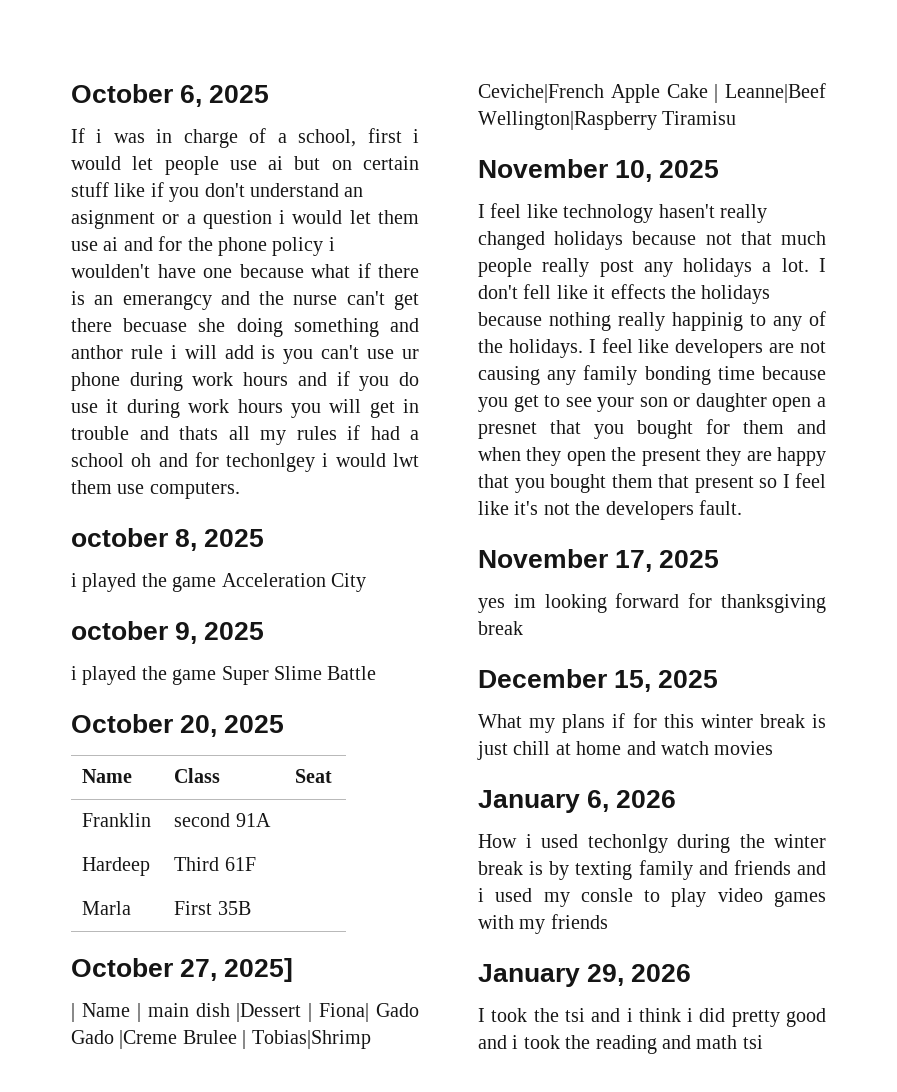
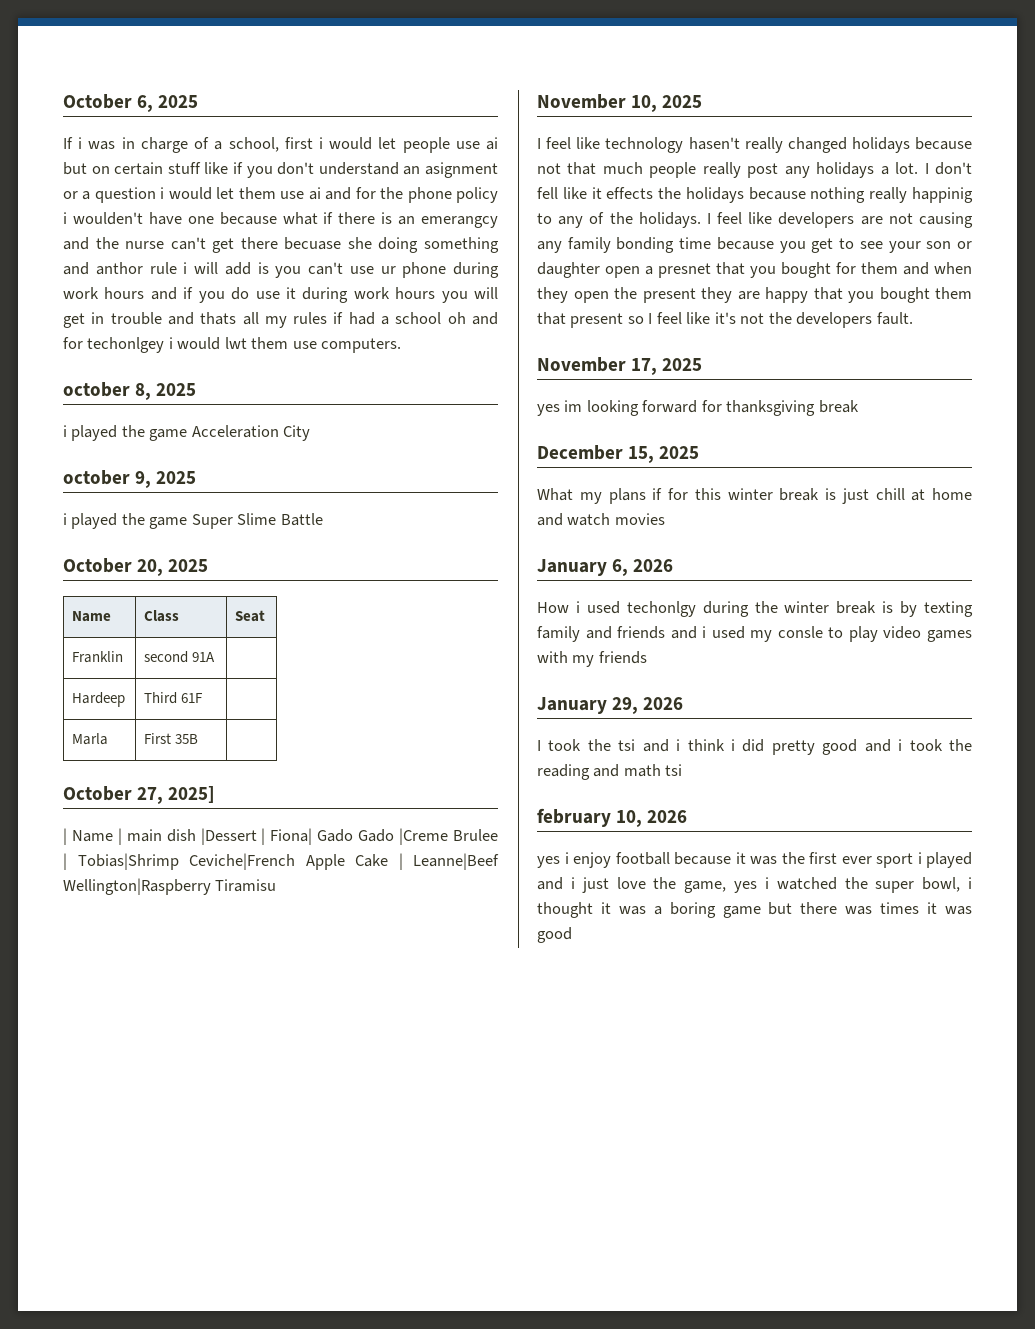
(763, 1042) none -> [537,808,688,827] [537,852,972,868] [537,877,972,893] [537,902,973,918] [537,927,572,943] // february 10, 2026 // yes i enjoy football because it was the first ever sport i played and i just love the game, yes i watched the super bowl, i thought it was a boring game but there was times it was good

